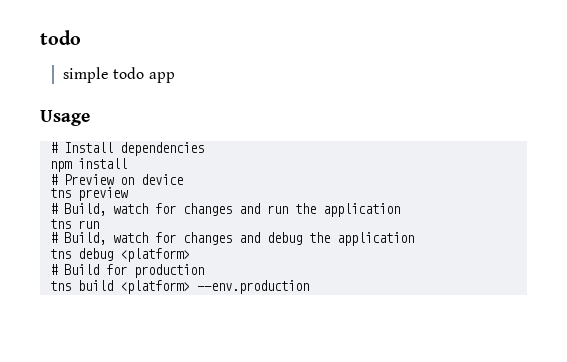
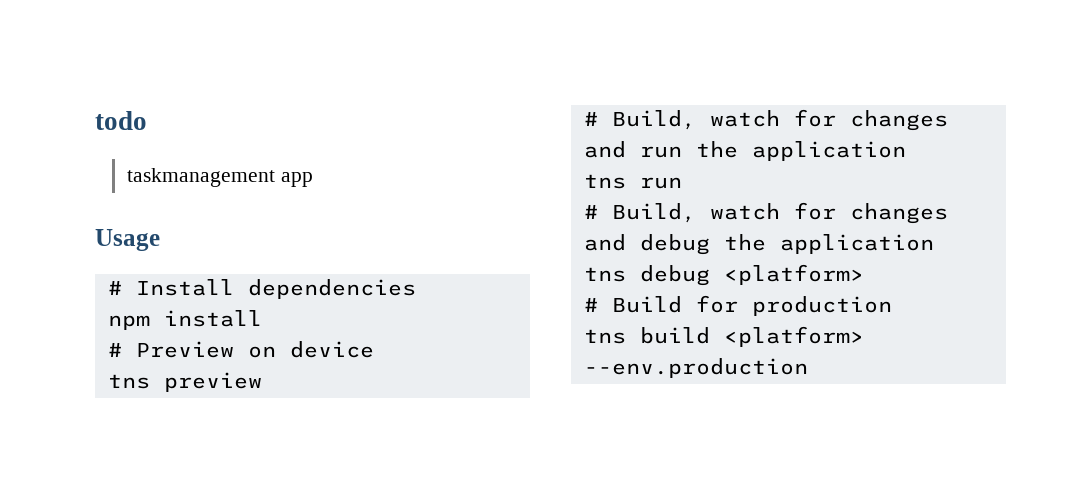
[63,67,145,83] simple todo -> [127,168,276,187] taskmanagement

